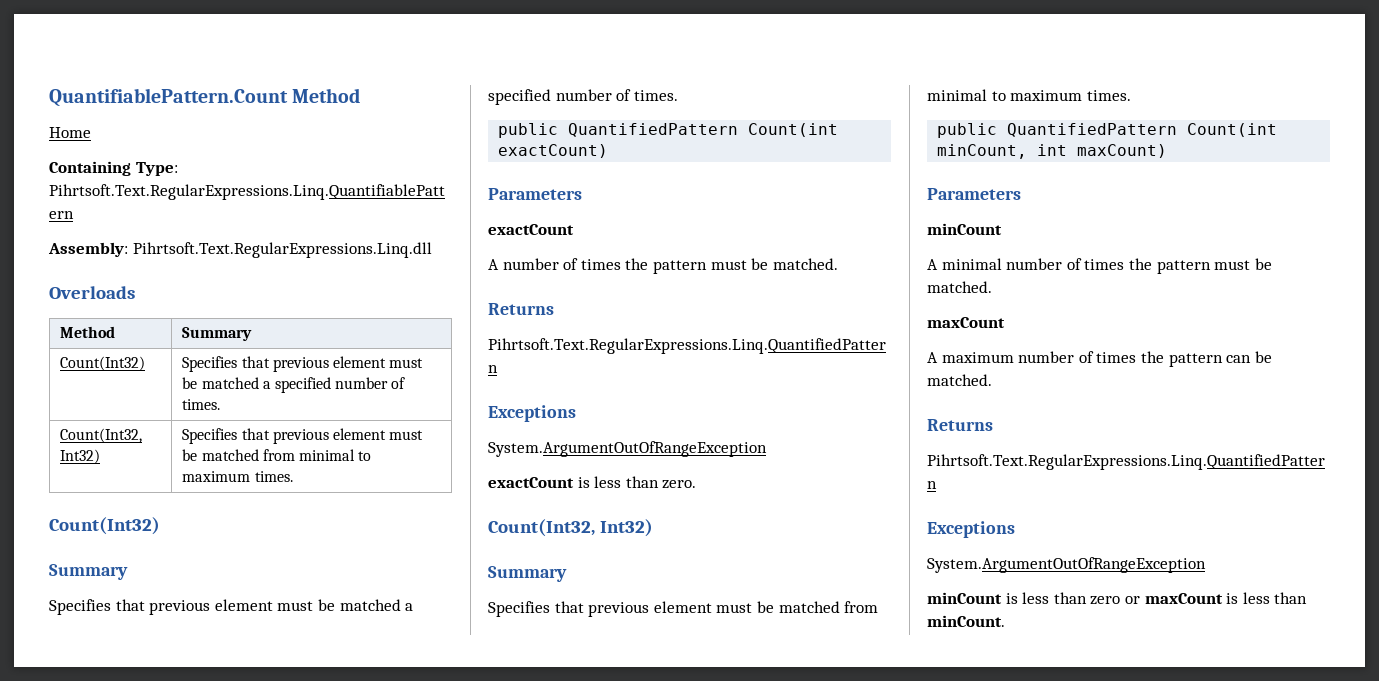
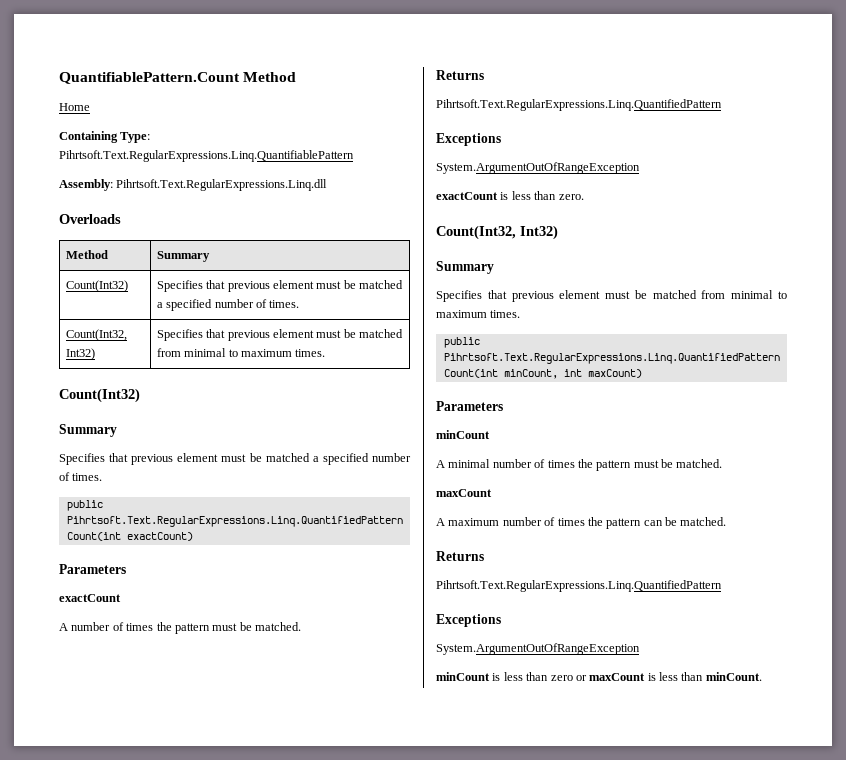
[568,123,739,137] QuantifiedPattern -> [66,516,403,527] Pihrtsoft.Text.RegularExpressions.Linq.QuantifiedPattern
[1007,123,1178,137] QuantifiedPattern -> [443,353,780,364] Pihrtsoft.Text.RegularExpressions.Linq.QuantifiedPattern

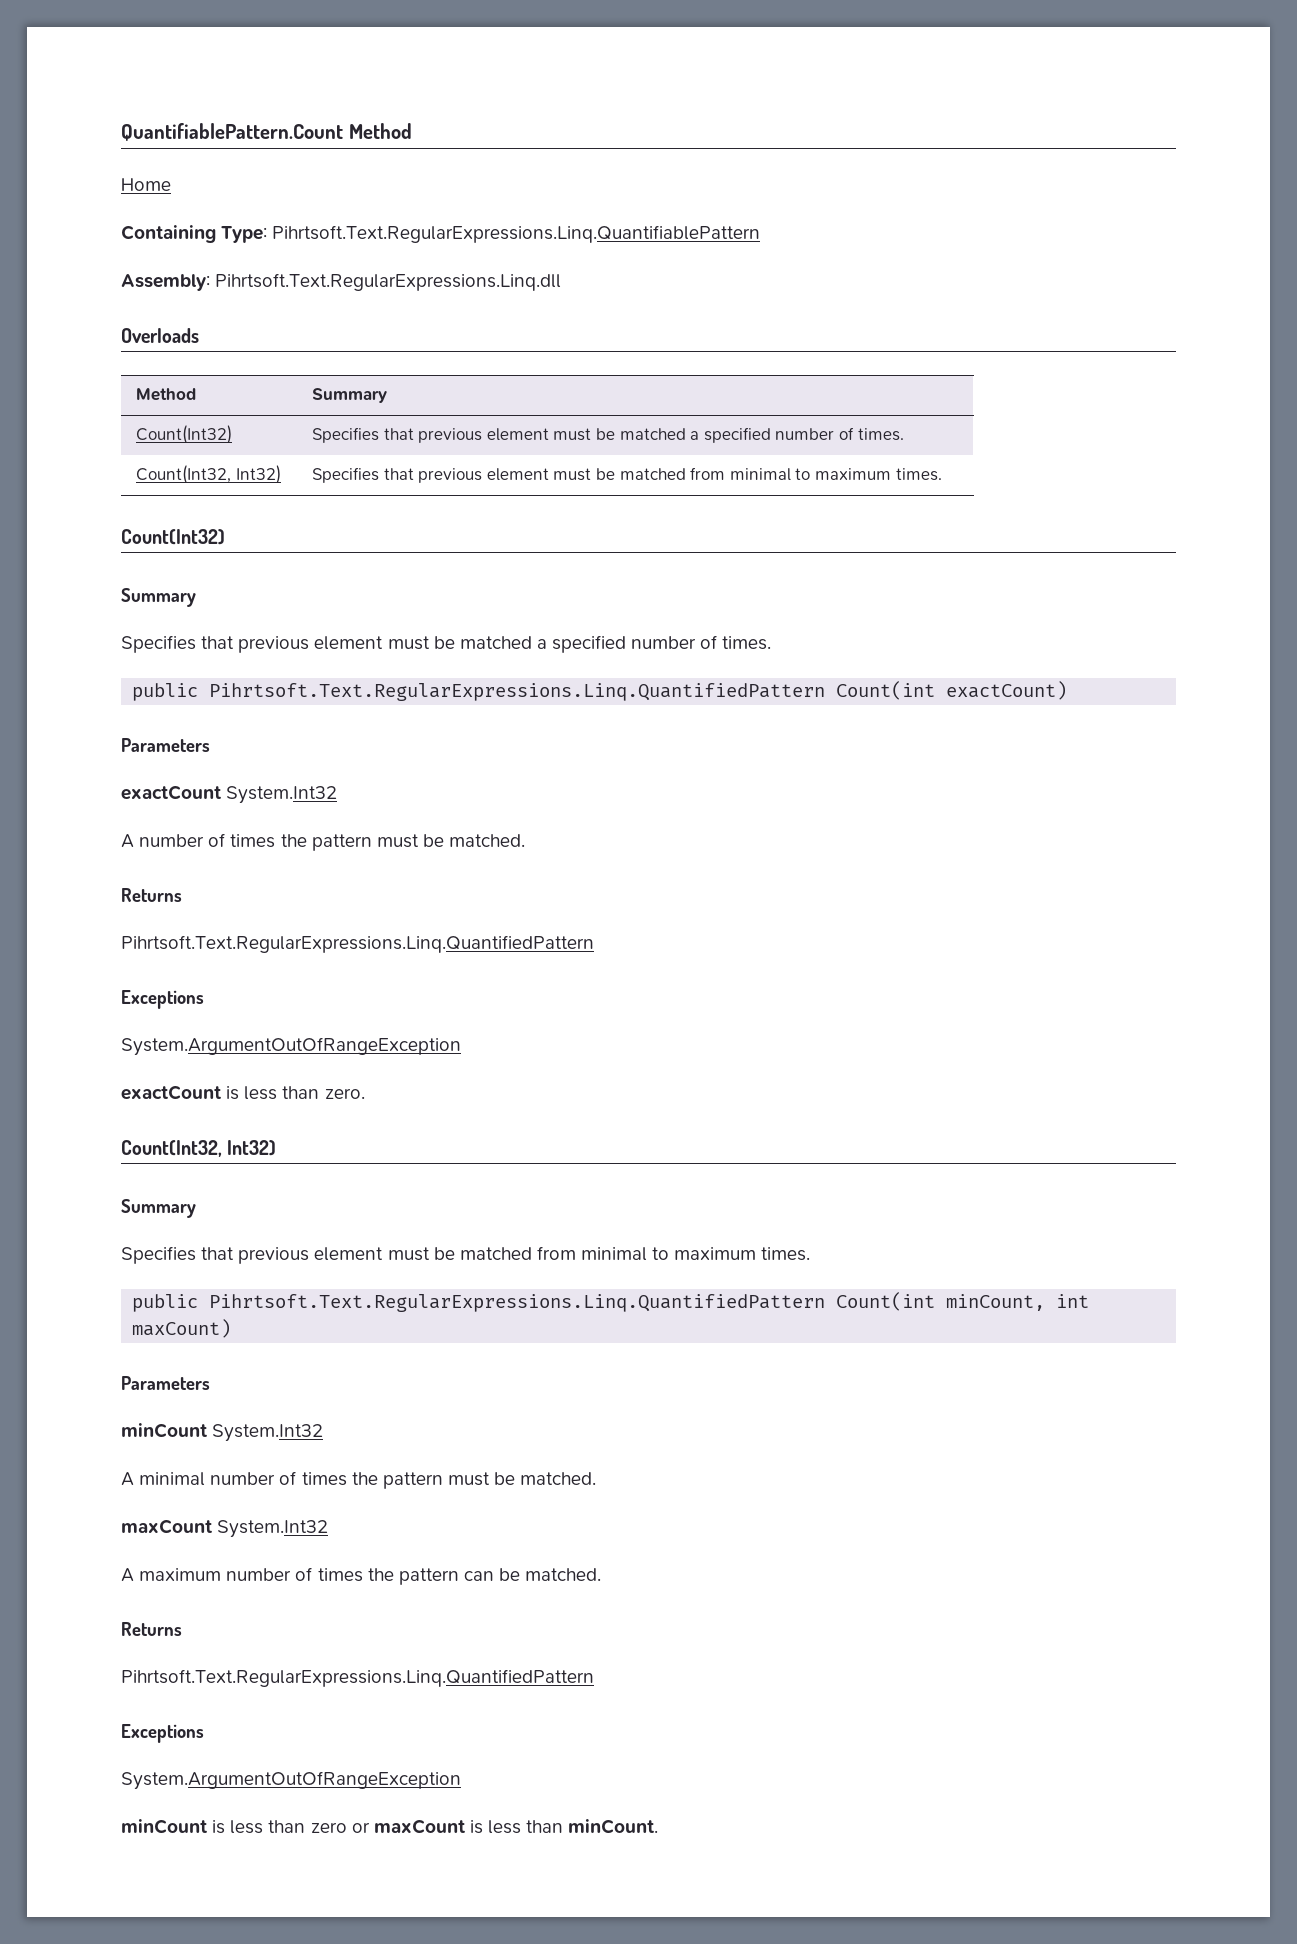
(121, 598) none -> [226,786,338,804] System.Int32
(490, 434) none -> [212,1424,324,1442] System.Int32
(492, 493) none -> [217,1520,329,1538] System.Int32

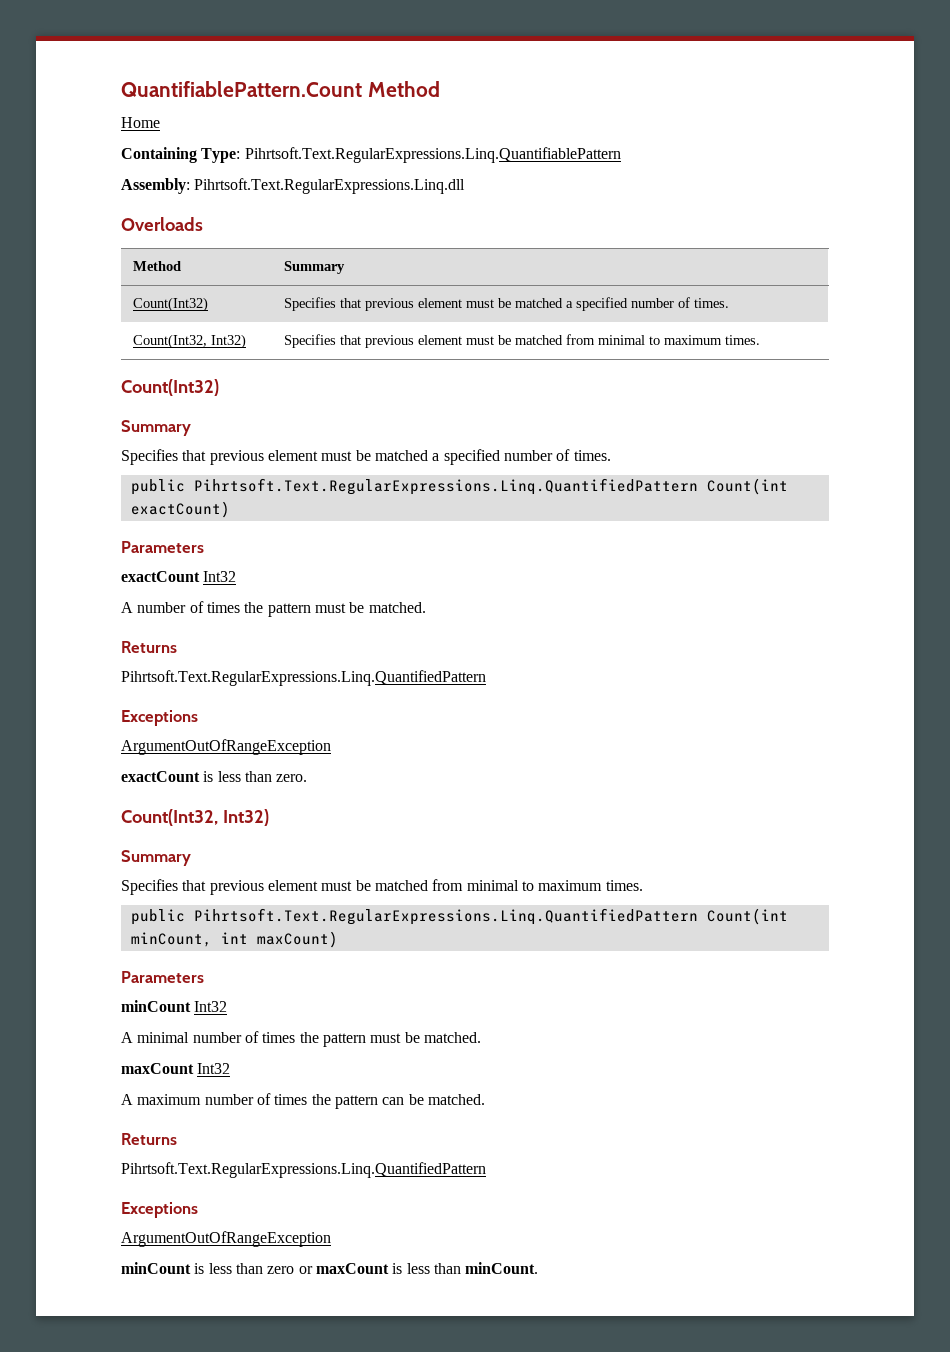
[226,786,338,804] System.Int32 -> [203,571,237,582] Int32
[121,1037,461,1056] System.ArgumentOutOfRangeException -> [121,739,331,755] ArgumentOutOfRangeException
[212,1424,324,1442] System.Int32 -> [194,1001,228,1012] Int32
[217,1520,329,1538] System.Int32 -> [197,1063,231,1074] Int32
[121,1771,461,1790] System.ArgumentOutOfRangeException -> [121,1231,331,1247] ArgumentOutOfRangeException

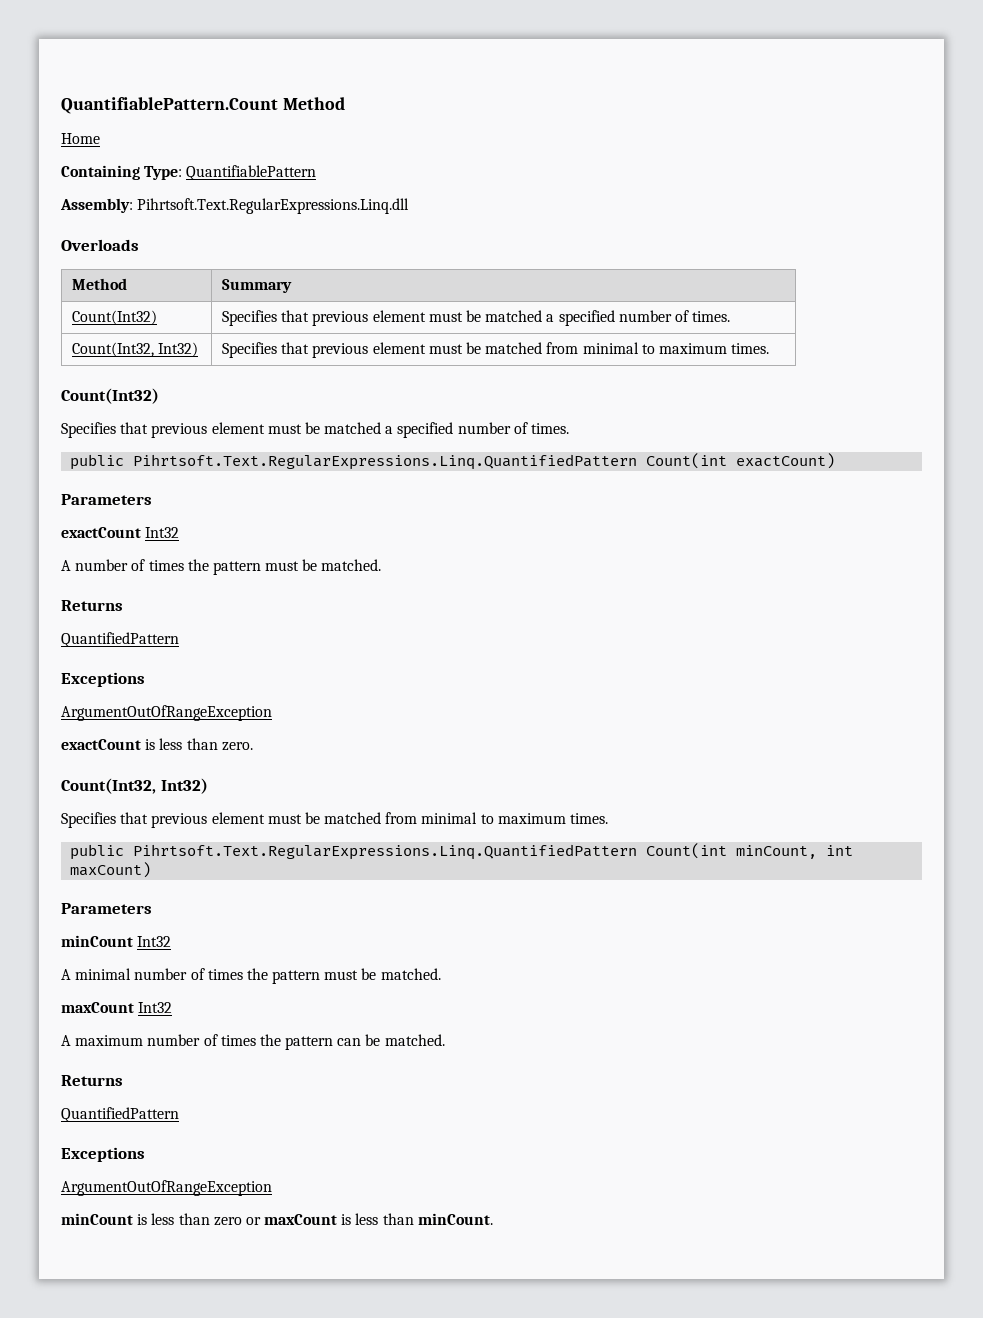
[244,147,621,163] Pihrtsoft.Text.RegularExpressions.Linq.QuantifiablePattern -> [186,165,317,180] QuantifiablePattern
[121,420,191,436] // Summary -> (159, 396) none
[121,670,486,686] Pihrtsoft.Text.RegularExpressions.Linq.QuantifiedPattern -> [61,632,179,647] QuantifiedPattern
[121,850,191,866] // Summary -> (208, 786) none
[121,1162,486,1178] Pihrtsoft.Text.RegularExpressions.Linq.QuantifiedPattern -> [61,1107,179,1122] QuantifiedPattern

